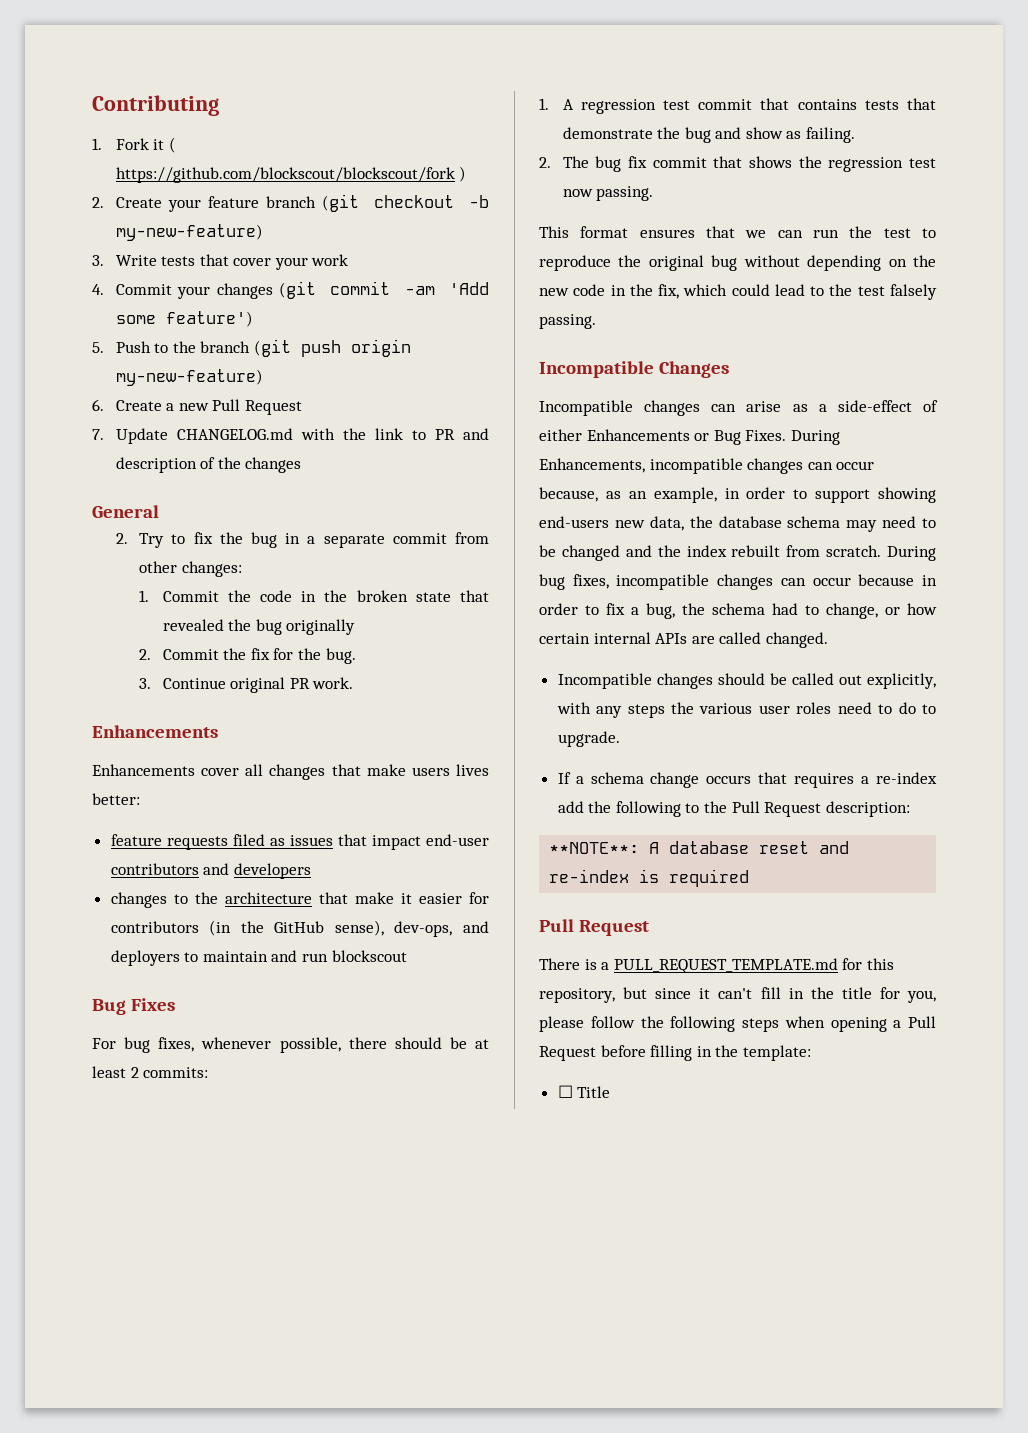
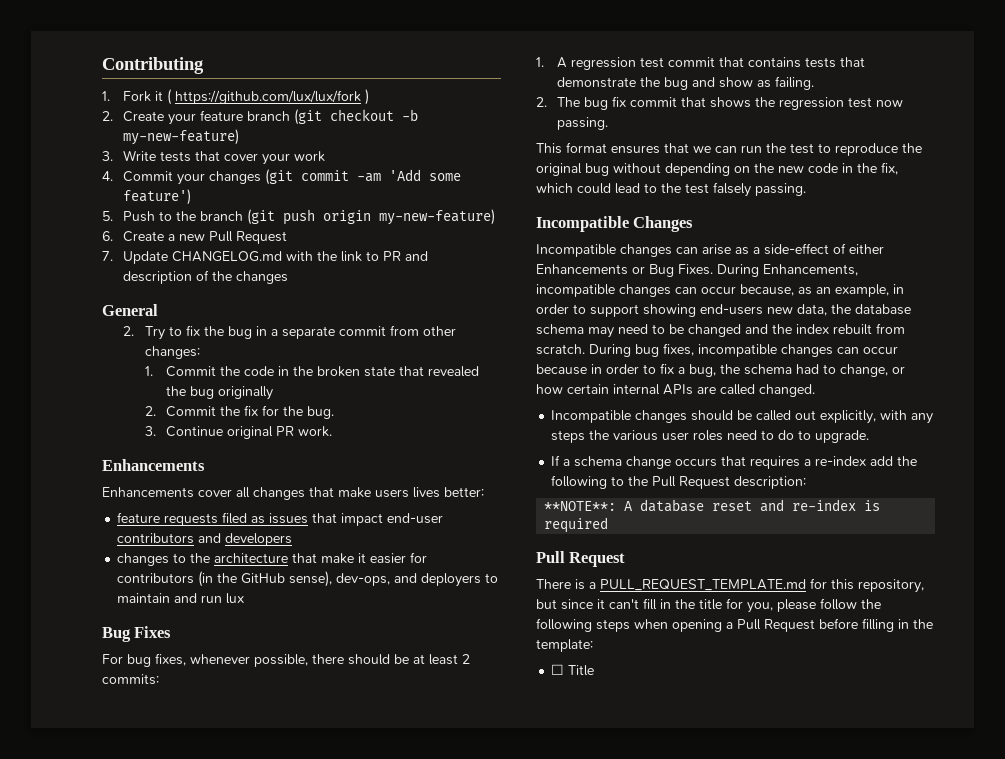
[115,167,455,183] https://github.com/blockscout/blockscout/fork -> [175,90,362,104] https://github.com/lux/lux/fork
[331,950,407,962] blockscout -> [226,593,245,604] lux

